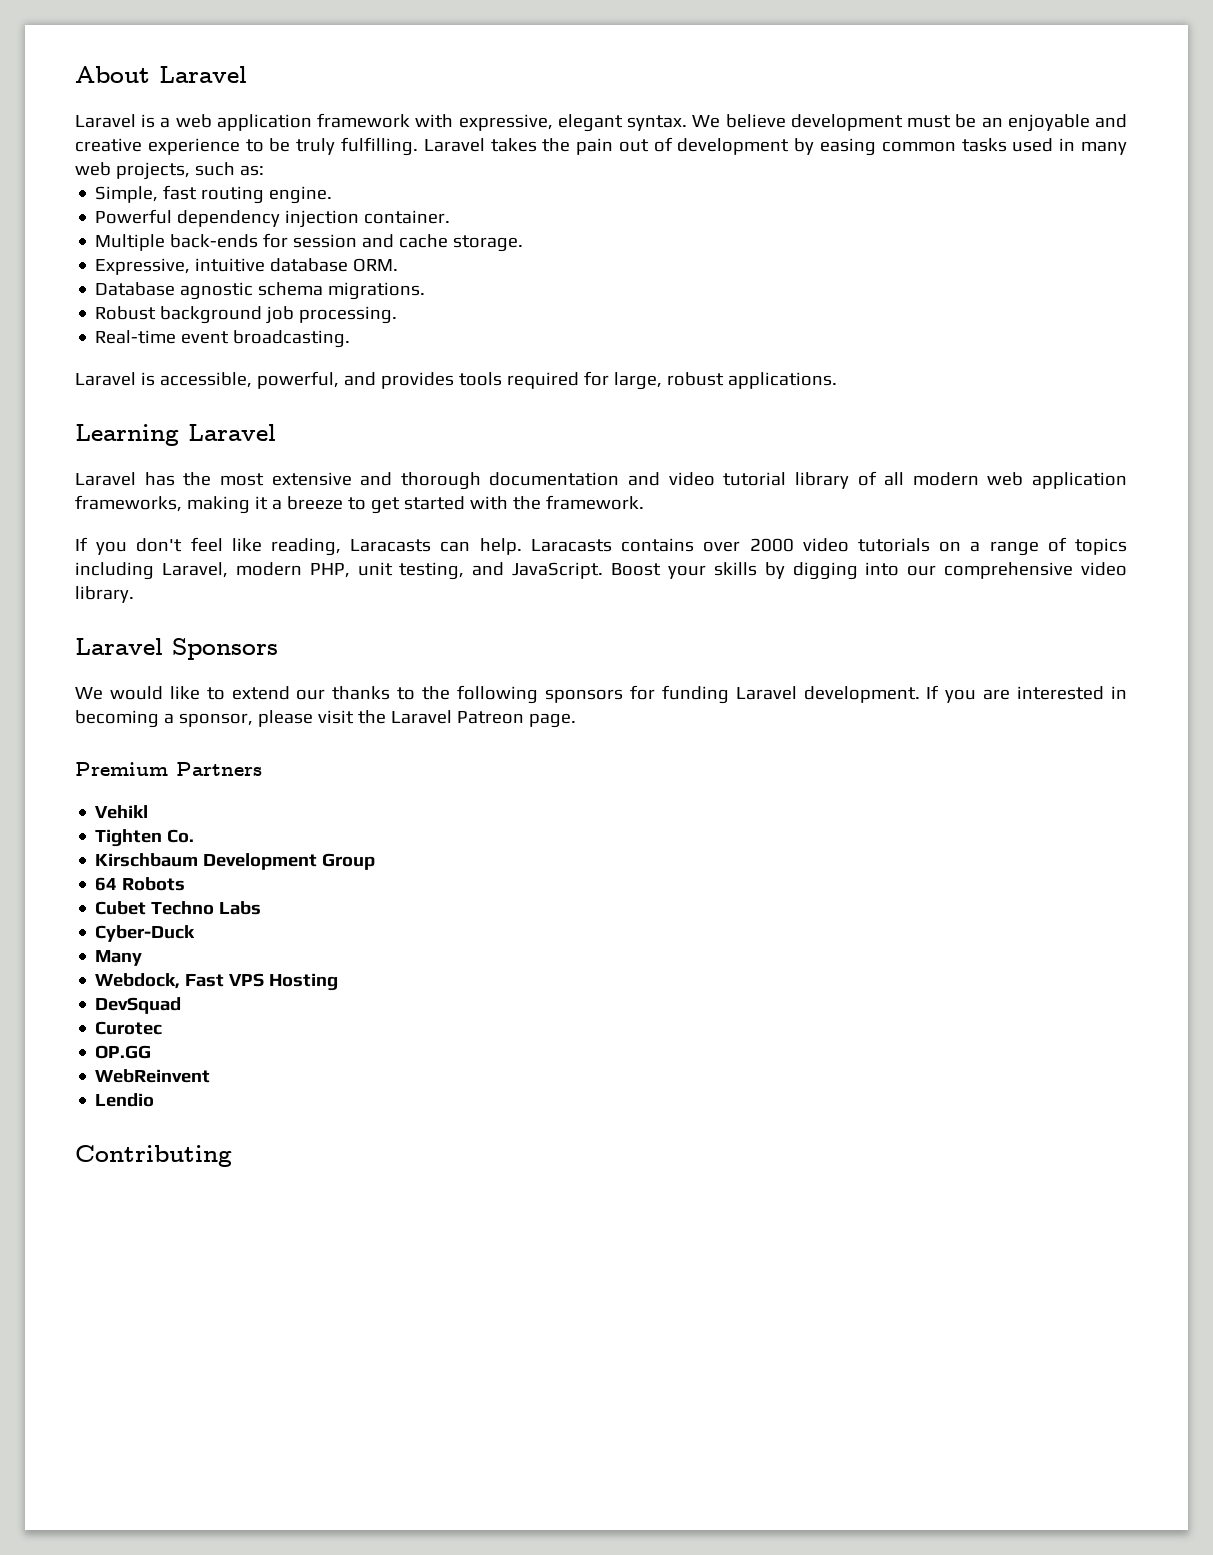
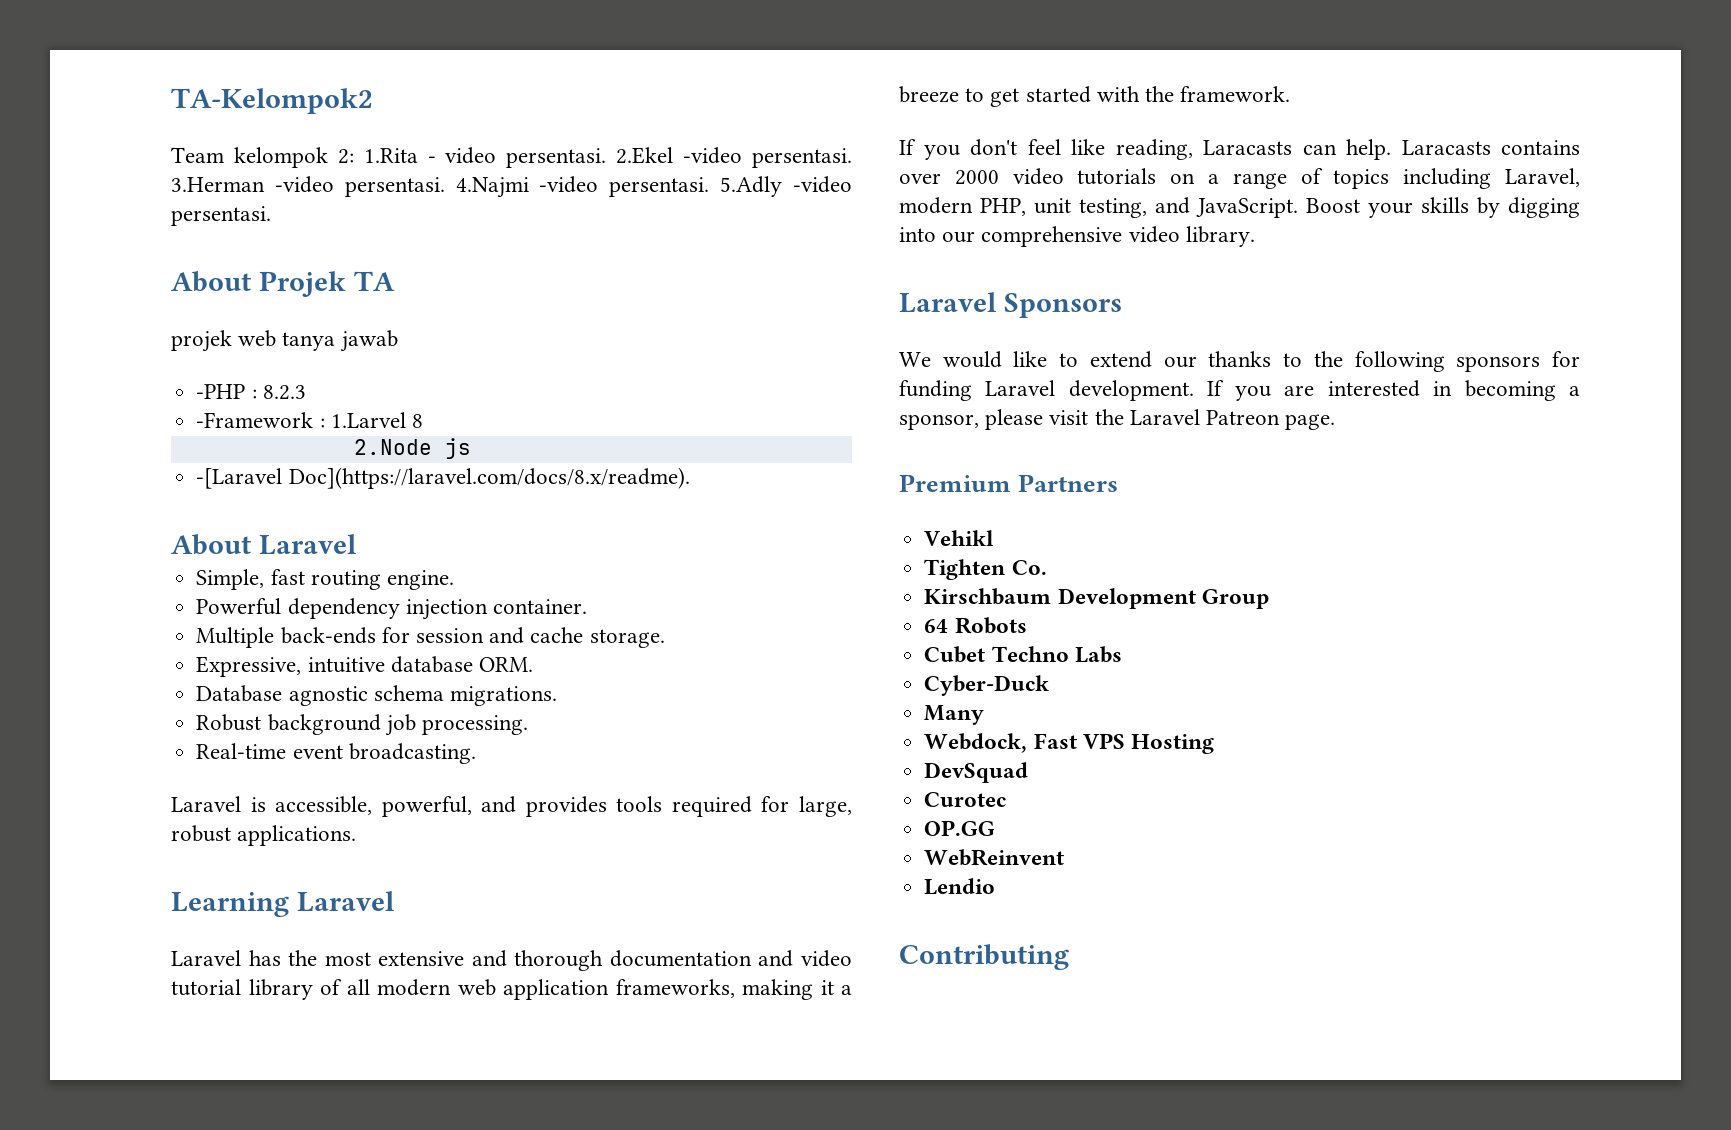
[75,66,247,83] [75,113,1128,132] [75,137,1127,156] [75,162,264,180] About Laravel // Laravel is a web application framework with expressive, elegant syntax. We believe development must be an enjoyable and creative experience to be truly fulfilling. Laravel takes the pain out of development by easing common tasks used in many web projects, such as: -> [171,88,373,114] [171,147,853,168] [171,176,852,198] [171,206,271,226] [171,271,395,297] [171,330,398,352] [196,384,306,400] [196,412,423,428] [353,438,471,459] [196,467,690,489] [171,534,357,555] TA-Kelompok2 // Team kelompok 2: 1.Rita - video persentasi. 2.Ekel -video persentasi. 3.Herman -video persentasi. 4.Najmi -video persentasi. 5.Adly -video persentasi. // About Projek TA // projek web tanya jawab // -PHP : 8.2.3 // -Framework : 1.Larvel 8 // 2.Node js // -[Laravel Doc](https://laravel.com/docs/8.x/readme). // About Laravel

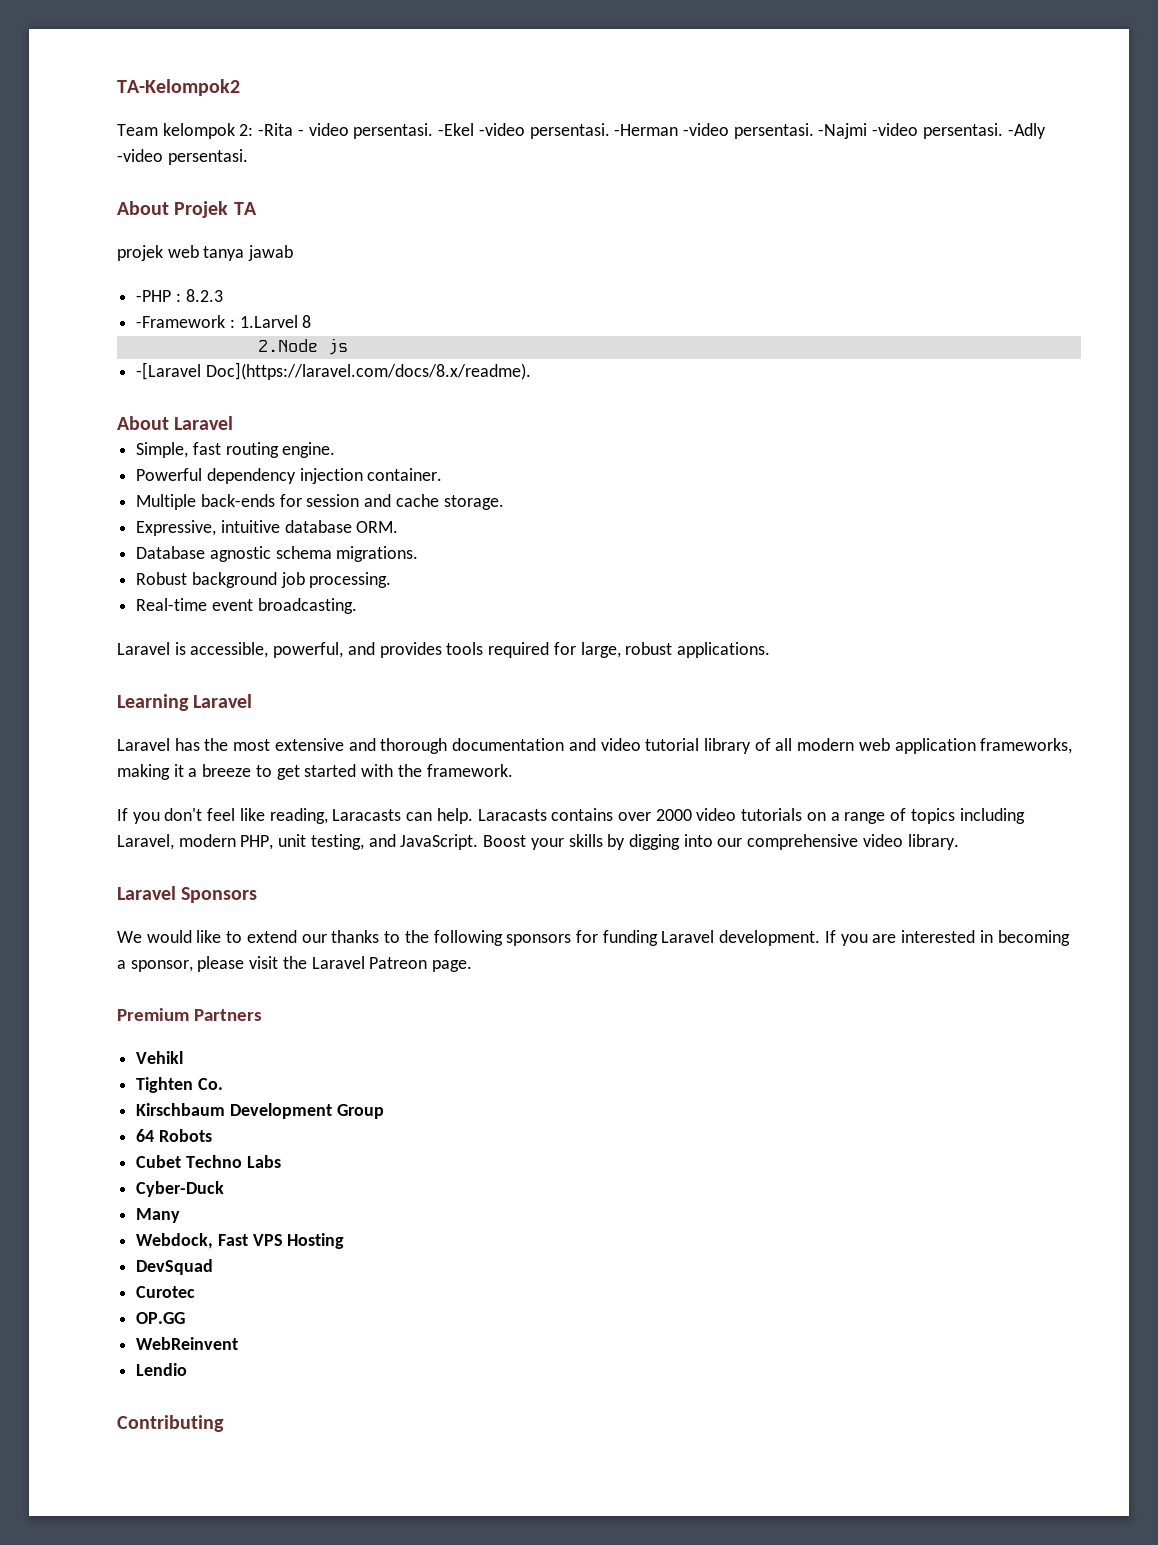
[363,148,418,163] 1.Rita -> [258,123,294,136] -Rita
[616,147,853,168] [171,176,783,198] 2.Ekel -video persentasi. 3.Herman -video persentasi. 4.Najmi -video persentasi. 5.Adly -> [438,123,1046,139] -Ekel -video persentasi. -Herman -video persentasi. -Najmi -video persentasi. -Adly

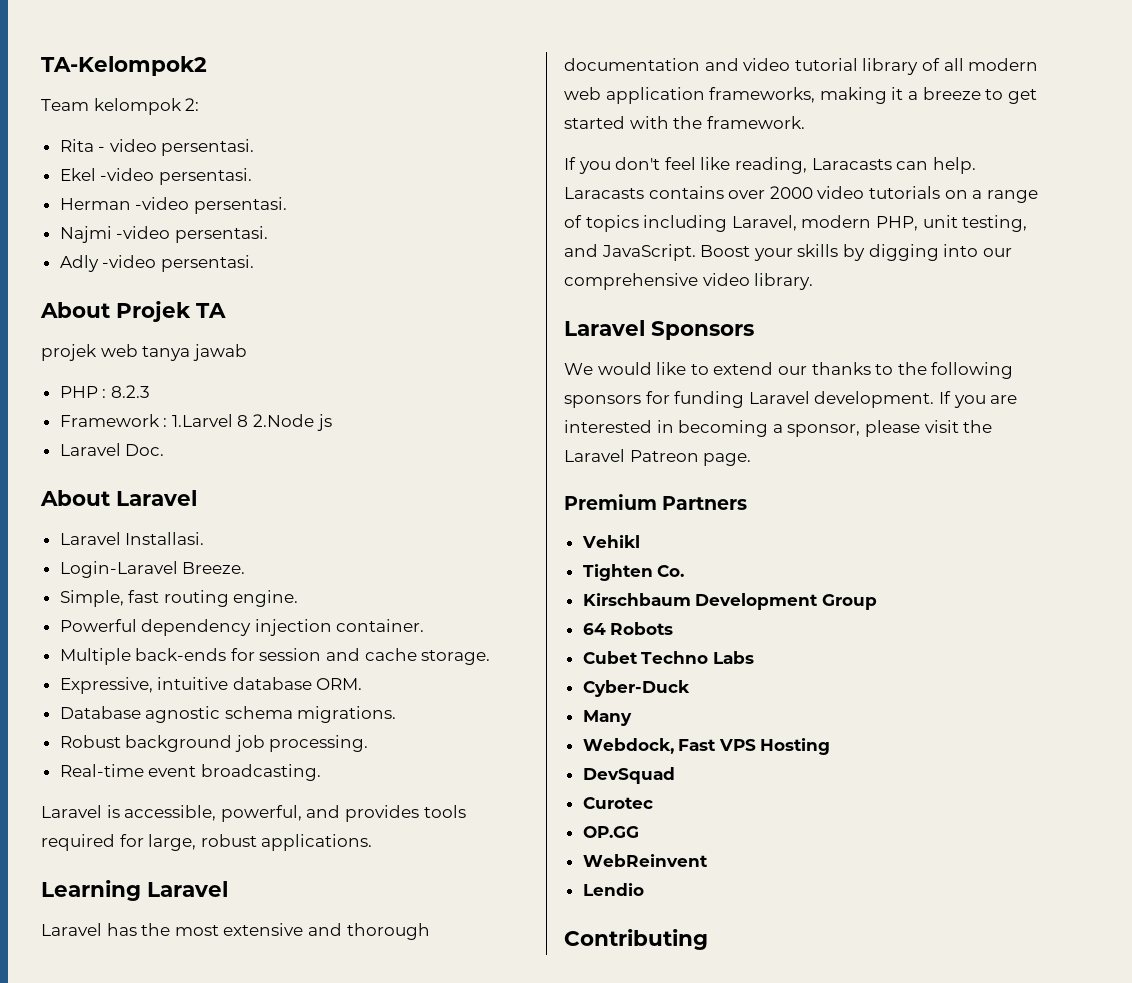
[258,123,294,136] -Rita -> [59,139,94,152] // Rita
[438,123,1046,139] -Ekel -video persentasi. -Herman -video persentasi. -Najmi -video persentasi. -Adly -> [59,168,252,185] [59,197,287,214] [59,226,268,243] [59,255,99,272] // Ekel -video persentasi. // Herman -video persentasi. // Najmi -video persentasi. // Adly
[136,290,172,302] -PHP -> [59,386,98,398] PHP
[136,315,226,328] -Framework -> [59,414,160,427] Framework
(312, 321) // -> (249, 421) none
[136,362,531,380] -[Laravel Doc](https://laravel.com/docs/8.x/readme). -> [59,443,165,456] Laravel Doc.
(234, 423) none -> [59,532,205,545] [59,561,246,578] // Laravel Installasi. // Login-Laravel Breeze.

